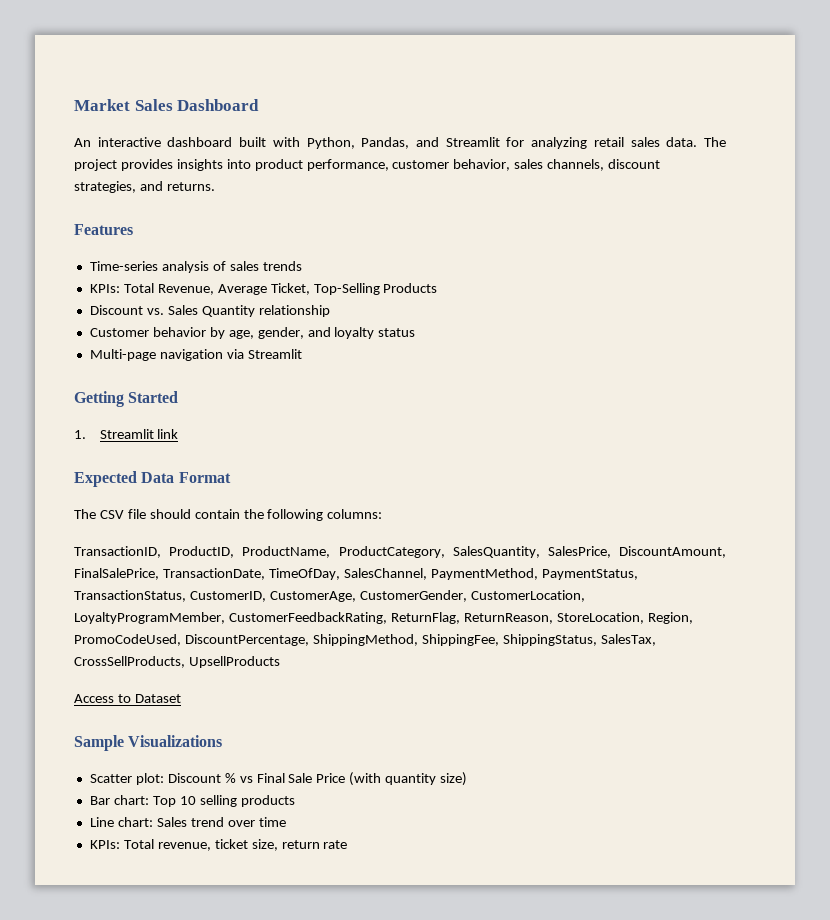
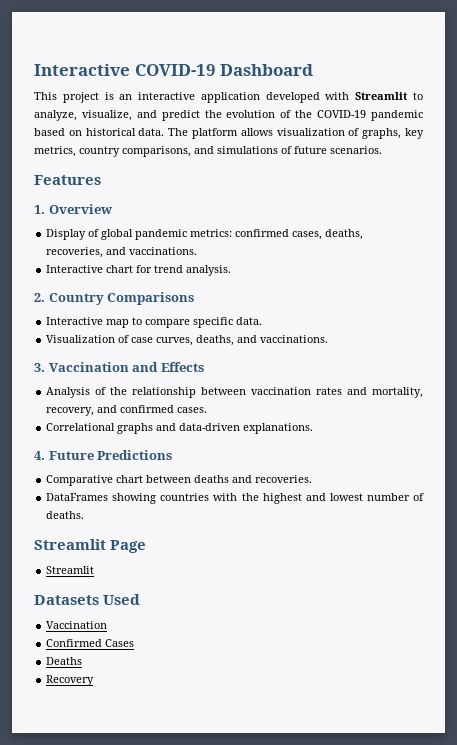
[74,99,173,111] Market Sales -> [34,64,216,76] Interactive COVID-19
[74,137,726,149] [74,159,661,171] [74,181,215,193] [74,224,133,235] [89,261,302,273] [89,283,438,295] [89,305,330,317] [89,327,416,339] [89,349,302,361] [74,391,179,407] [74,429,179,439] [74,471,231,487] [74,509,383,521] [74,546,726,558] [74,568,638,580] [74,590,585,602] [74,612,693,624] [74,634,656,646] [74,656,280,668] [74,694,181,703] [74,735,223,751] [89,772,468,786] [89,795,295,807] [89,817,286,827] [89,839,348,851] An interactive dashboard built with Python, Pandas, and Streamlit for analyzing retail sales data. The project provides insights into product performance, customer behavior, sales channels, discount strategies, and returns. // Features // Time-series analysis of sales trends // KPIs: Total Revenue, Average Ticket, Top-Selling Products // Discount vs. Sales Quantity relationship // Customer behavior by age, gender, and loyalty status // Multi-page navigation via Streamlit // Getting Started // 1. Streamlit link // Expected Data Format // The CSV file should contain the following columns: // TransactionID, ProductID, ProductName, ProductCategory, SalesQuantity, SalesPrice, DiscountAmount, FinalSalePrice, TransactionDate, TimeOfDay, SalesChannel, PaymentMethod, PaymentStatus, TransactionStatus, CustomerID, CustomerAge, CustomerGender, CustomerLocation, LoyaltyProgramMember, CustomerFeedbackRating, ReturnFlag, ReturnReason, StoreLocation, Region, PromoCodeUsed, DiscountPercentage, ShippingMethod, ShippingFee, ShippingStatus, SalesTax, CrossSellProducts, UpsellProducts // Access to Dataset // Sample Visualizations // Scatter plot: Discount % vs Final Sale Price (with quantity size) // Bar chart: Top 10 selling products // Line chart: Sales trend over time // KPIs: Total revenue, ticket size, return rate -> [34,92,423,103] [34,110,424,121] [34,128,425,139] [34,146,382,157] [34,175,101,185] [34,204,113,214] [46,229,364,240] [46,247,198,258] [46,265,232,276] [34,292,195,305] [46,317,263,328] [46,335,329,346] [34,362,204,372] [46,387,424,398] [46,405,208,416] [46,423,314,434] [34,450,173,460] [46,475,313,486] [46,493,425,504] [46,511,85,519] [34,539,147,553] [46,566,95,574] [34,594,141,605] [46,621,108,629] [46,639,135,647] [46,657,83,665] [46,675,95,686] This project is an interactive application developed with Streamlit to analyze, visualize, and predict the evolution of the COVID-19 pandemic based on historical data. The platform allows visualization of graphs, key metrics, country comparisons, and simulations of future scenarios. // Features // 1. Overview // Display of global pandemic metrics: confirmed cases, deaths, recoveries, and vaccinations. // Interactive chart for trend analysis. // 2. Country Comparisons // Interactive map to compare specific data. // Visualization of case curves, deaths, and vaccinations. // 3. Vaccination and Effects // Analysis of the relationship between vaccination rates and mortality, recovery, and confirmed cases. // Correlational graphs and data-driven explanations. // 4. Future Predictions // Comparative chart between deaths and recoveries. // DataFrames showing countries with the highest and lowest number of deaths. // Streamlit Page // Streamlit // Datasets Used // Vaccination // Confirmed Cases // Deaths // Recovery

